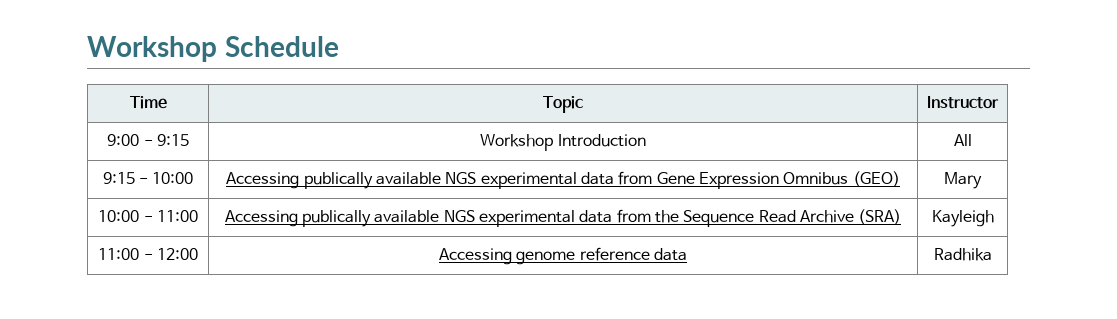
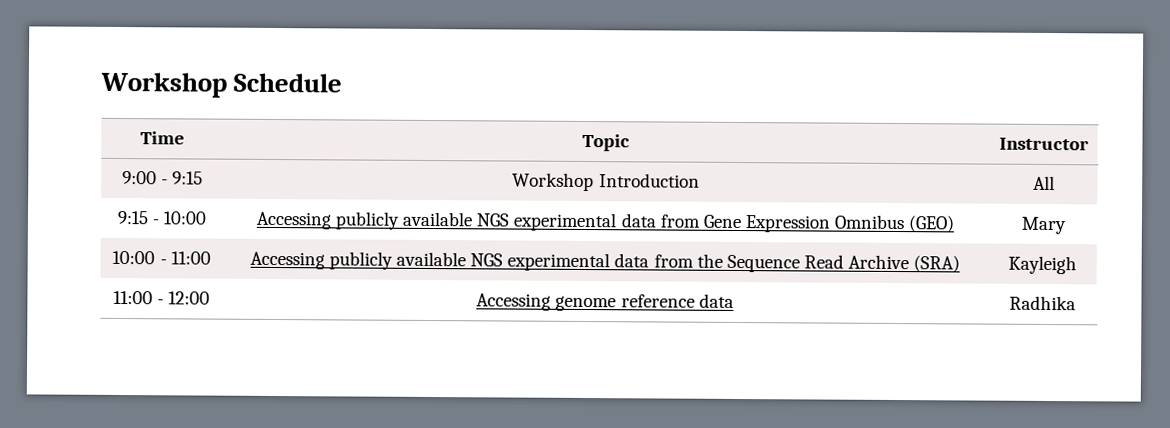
[303,172,373,189] publically -> [334,211,400,230] publicly
[302,210,372,227] publically -> [328,251,393,270] publicly

